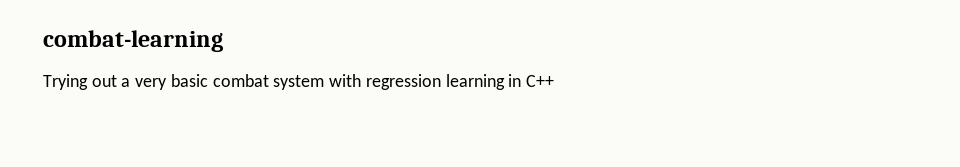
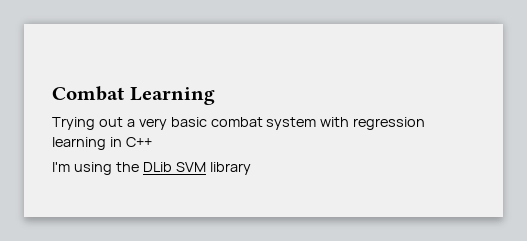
[43,30,223,52] combat-learning -> [52,86,215,105] Combat Learning
(554, 81) none -> [52,162,251,175] // I'm using the DLib SVM library

